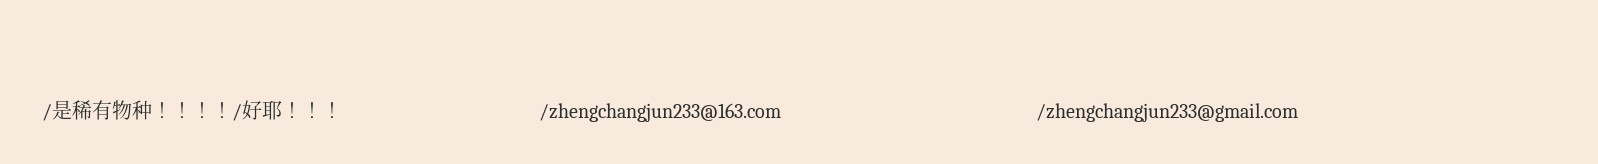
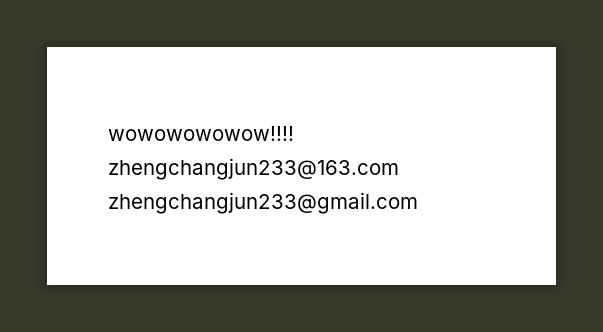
[42,100,1298,122] /是稀有物种！！！！/好耶！！！/zhengchangjun233@163.com /zhengchangjun233@gmail.com -> [108,126,294,141] [108,158,399,180] [108,192,418,214] wowowowowow!!!! // zhengchangjun233@163.com // zhengchangjun233@gmail.com

